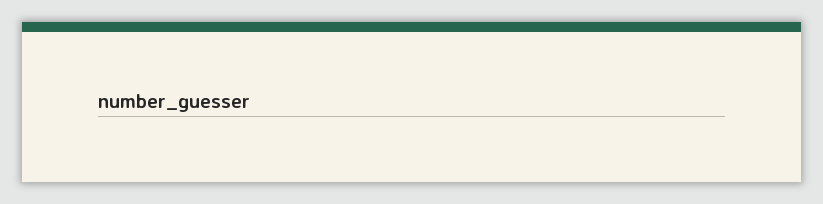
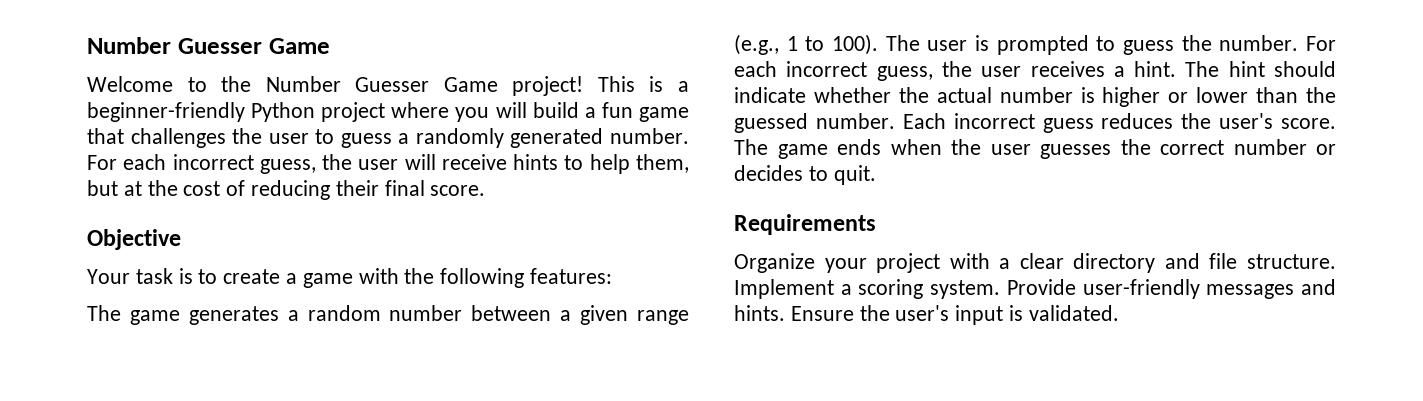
[98,94,250,112] number_guesser -> [87,37,330,54] [87,76,689,96] [87,102,689,122] [87,128,689,148] [87,154,689,174] [87,180,486,200] [87,229,181,250] [87,268,613,288] [87,305,690,325] [734,34,1336,55] [734,61,1336,81] [734,87,1336,107] [734,113,1336,133] [734,139,1336,159] [734,165,876,185] [734,214,876,235] [734,253,1336,273] [734,279,1336,299] [734,305,1119,325] Number Guesser Game // Welcome to the Number Guesser Game project! This is a beginner-friendly Python project where you will build a fun game that challenges the user to guess a randomly generated number. For each incorrect guess, the user will receive hints to help them, but at the cost of reducing their final score. // Objective // Your task is to create a game with the following features: // The game generates a random number between a given range (e.g., 1 to 100). The user is prompted to guess the number. For each incorrect guess, the user receives a hint. The hint should indicate whether the actual number is higher or lower than the guessed number. Each incorrect guess reduces the user's score. The game ends when the user guesses the correct number or decides to quit. // Requirements // Organize your project with a clear directory and file structure. Implement a scoring system. Provide user-friendly messages and hints. Ensure the user's input is validated.

